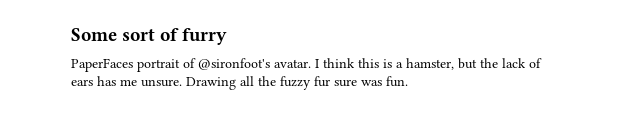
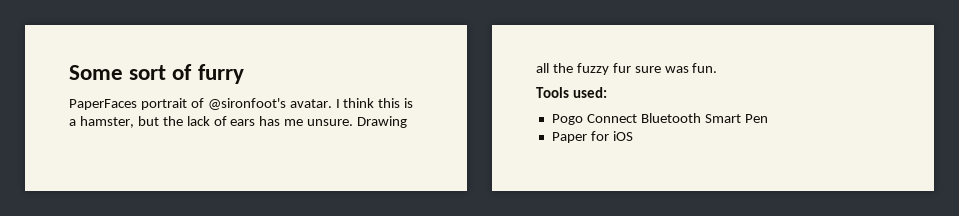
(408, 81) none -> [536,87,607,98] [551,113,768,125] [551,131,633,143] // Tools used: // Pogo Connect Bluetooth Smart Pen // Paper for iOS

